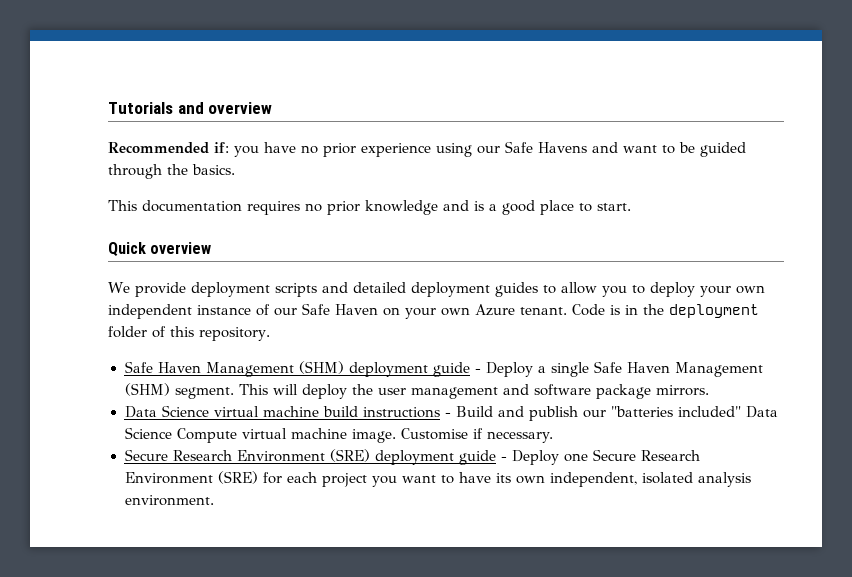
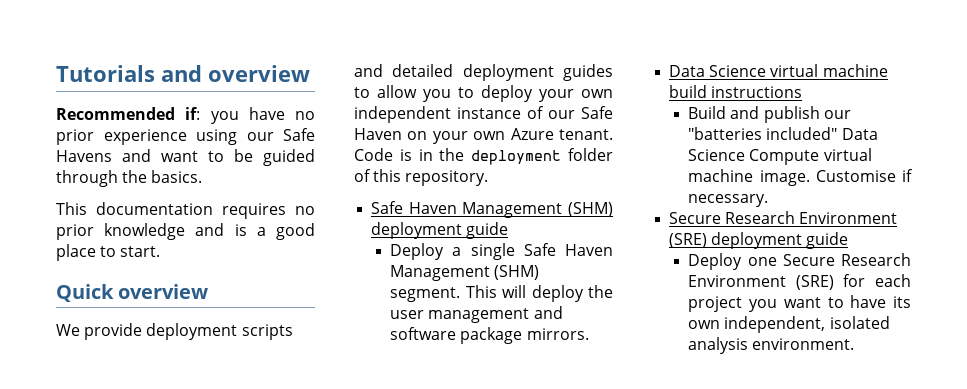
[474,368,481,373] - -> (509, 230) //
[444,412,451,417] - -> (803, 92) //
[500,456,507,461] - -> (849, 240) //

